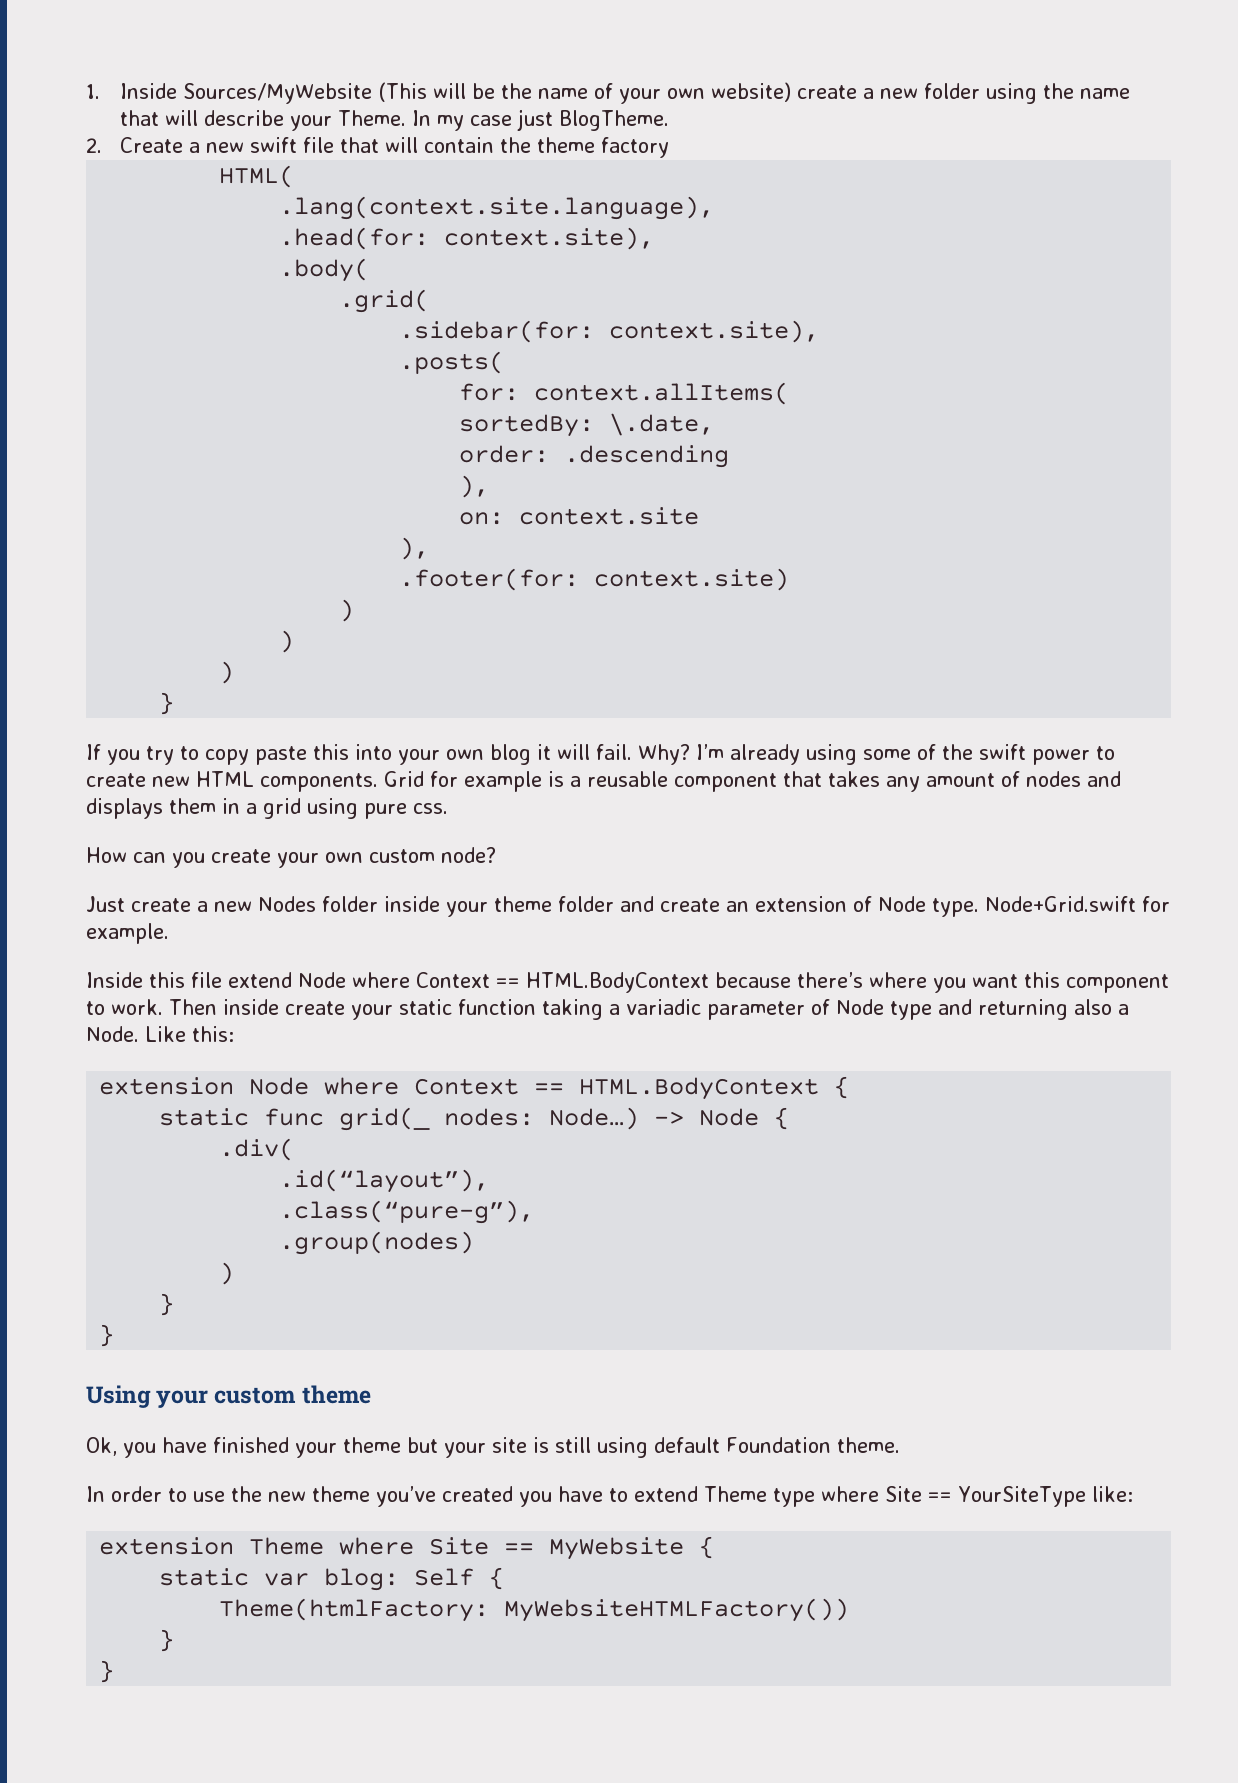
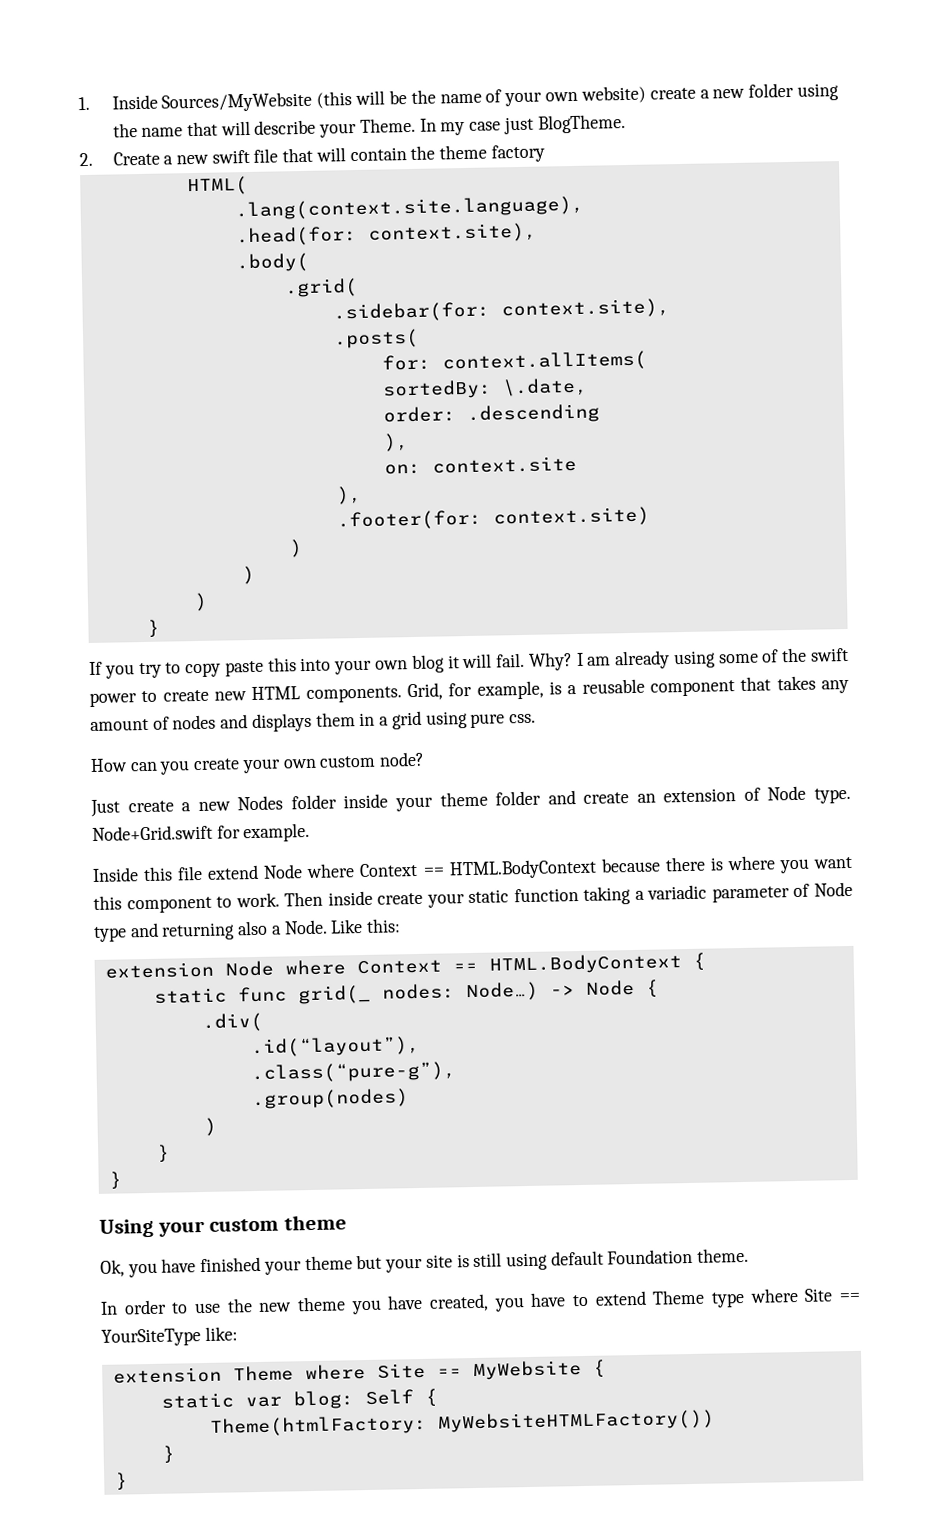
[378,82,428,102] (This -> [316,91,353,109] (this
[696,744,724,760] I’m -> [575,652,612,666] I am
[384,771,542,792] Grid for example -> [407,680,544,701] Grid, for example,
[797,972,863,988] there’s -> [664,856,724,872] there is
[376,1486,513,1507] you’ve created -> [350,1293,489,1315] you have created,

